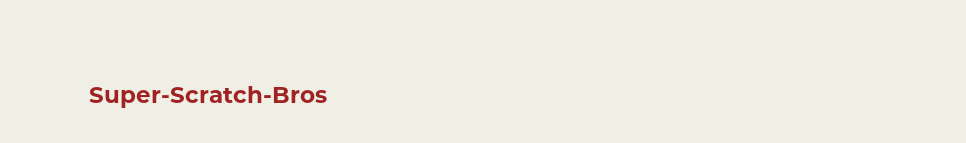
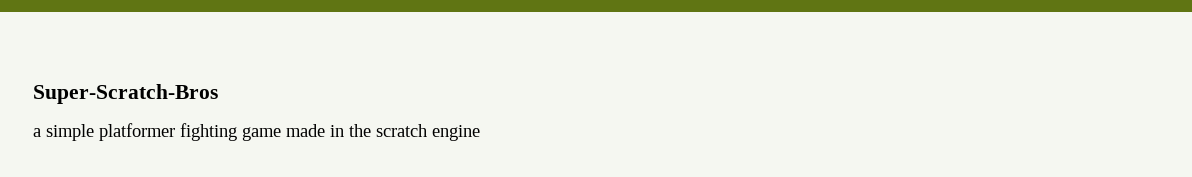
(327, 97) none -> [33,123,480,141] // a simple platformer fighting game made in the scratch engine

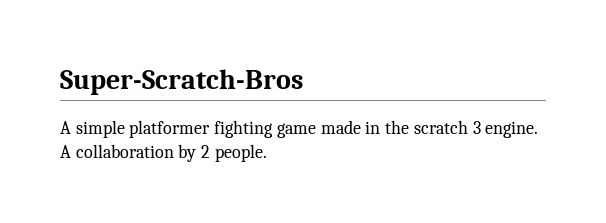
[33,128,41,137] a -> [60,121,71,134] A
[432,125,480,141] engine -> [472,121,539,138] [60,144,267,162] 3 engine. A collaboration by 2 people.

